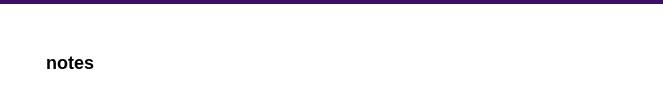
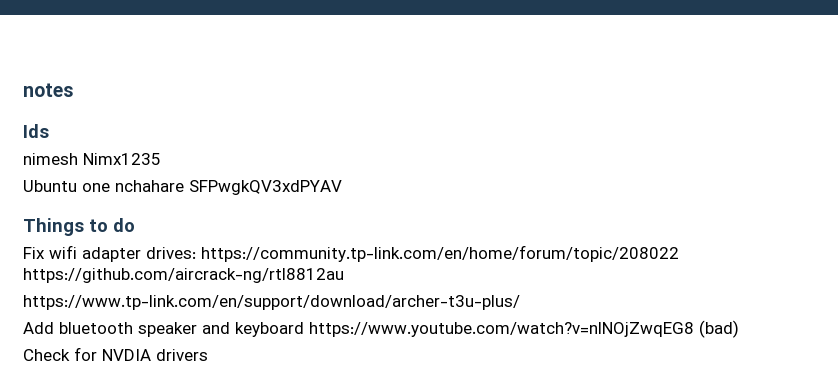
(94, 62) none -> [23,124,49,138] [23,153,161,165] [23,180,342,195] [23,218,135,236] [23,245,679,262] [23,268,344,283] [23,295,520,310] [23,320,739,338] [23,347,208,361] // Ids // nimesh Nimx1235 // Ubuntu one nchahare SFPwgkQV3xdPYAV // Things to do // Fix wifi adapter drives: https://community.tp-link.com/en/home/forum/topic/208022 https://github.com/aircrack-ng/rtl8812au // https://www.tp-link.com/en/support/download/archer-t3u-plus/ // Add bluetooth speaker and keyboard https://www.youtube.com/watch?v=nlNOjZwqEG8 (bad) // Check for NVDIA drivers

